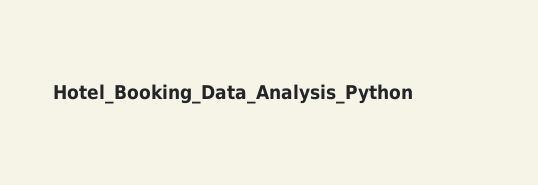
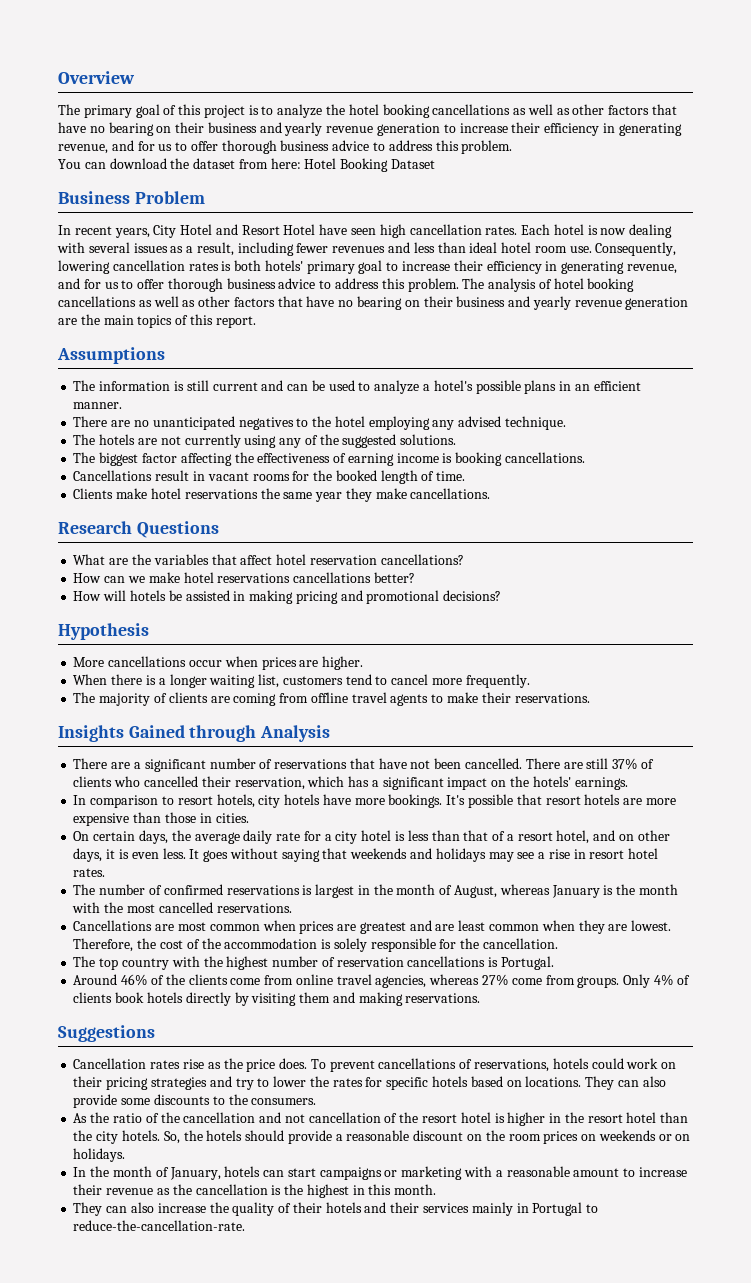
[53,84,413,104] Hotel_Booking_Data_Analysis_Python -> [58,71,135,84] [58,104,678,118] [58,122,682,136] [58,140,513,154] [58,158,436,172] [58,191,205,204] [58,224,673,238] [57,242,677,256] [58,260,677,274] [58,278,635,292] [58,296,689,310] [58,314,256,328] [57,347,165,364] [73,380,641,394] [73,402,123,409] [73,416,566,430] [73,434,457,448] [73,452,585,466] [73,470,466,484] [73,488,491,502] [58,521,219,538] [73,554,464,565] [73,572,415,583] [73,590,502,604] [58,623,149,640] [73,656,364,670] [73,674,530,688] [73,692,590,706] [58,725,331,742] [73,758,654,772] [73,776,628,790] [73,794,676,808] [73,812,249,826] [73,830,670,844] [73,848,659,862] [73,868,106,877] [73,884,678,898] [72,902,292,913] [73,920,672,934] [73,938,558,952] [73,956,554,970] [73,974,690,988] [73,992,481,1006] [58,1025,155,1042] [73,1058,677,1072] [73,1076,666,1090] [73,1094,317,1108] [73,1112,689,1126] [73,1130,691,1144] [73,1148,126,1162] [73,1166,687,1180] [73,1184,437,1198] [73,1202,599,1216] [73,1220,246,1231] Overview // The primary goal of this project is to analyze the hotel booking cancellations as well as other factors that have no bearing on their business and yearly revenue generation to increase their efficiency in generating revenue, and for us to offer thorough business advice to address this problem. // You can download the dataset from here: Hotel Booking Dataset // Business Problem // In recent years, City Hotel and Resort Hotel have seen high cancellation rates. Each hotel is now dealing with several issues as a result, including fewer revenues and less than ideal hotel room use. Consequently, lowering cancellation rates is both hotels' primary goal to increase their efficiency in generating revenue, and for us to offer thorough business advice to address this problem. The analysis of hotel booking cancellations as well as other factors that have no bearing on their business and yearly revenue generation are the main topics of this report. // Assumptions // The information is still current and can be used to analyze a hotel's possible plans in an efficient manner. // There are no unanticipated negatives to the hotel employing any advised technique. // The hotels are not currently using any of the suggested solutions. // The biggest factor affecting the effectiveness of earning income is booking cancellations. // Cancellations result in vacant rooms for the booked length of time. // Clients make hotel reservations the same year they make cancellations. // Research Questions // What are the variables that affect hotel reservation cancellations? // How can we make hotel reservations cancellations better? // How will hotels be assisted in making pricing and promotional decisions? // Hypothesis // More cancellations occur when prices are higher. // When there is a longer waiting list, customers tend to cancel more frequently. // The majority of clients are coming from offline travel agents to make their reservations. // Insights Gained through Analysis // There are a significant number of reservations that have not been cancelled. There are still 37% of clients who cancelled their reservation, which has a significant impact on the hotels' earnings. // In comparison to resort hotels, city hotels have more bookings. It's possible that resort hotels are more expensive than those in cities. // On certain days, the average daily rate for a city hotel is less than that of a resort hotel, and on other days, it is even less. It goes without saying that weekends and holidays may see a rise in resort hotel rates. // The number of confirmed reservations is largest in the month of August, whereas January is the month with the most cancelled reservations. // Cancellations are most common when prices are greatest and are least common when they are lowest. Therefore, the cost of the accommodation is solely responsible for the cancellation. // The top country with the highest number of reservation cancellations is Portugal. // Around 46% of the clients come from online travel agencies, whereas 27% come from groups. Only 4% of clients book hotels directly by visiting them and making reservations. // Suggestions // Cancellation rates rise as the price does. To prevent cancellations of reservations, hotels could work on their pricing strategies and try to lower the rates for specific hotels based on locations. They can also provide some discounts to the consumers. // As the ratio of the cancellation and not cancellation of the resort hotel is higher in the resort hotel than the city hotels. So, the hotels should provide a reasonable discount on the room prices on weekends or on holidays. // In the month of January, hotels can start campaigns or marketing with a reasonable amount to increase their revenue as the cancellation is the highest in this month. // They can also increase the quality of their hotels and their services mainly in Portugal to reduce-the-cancellation-rate.

